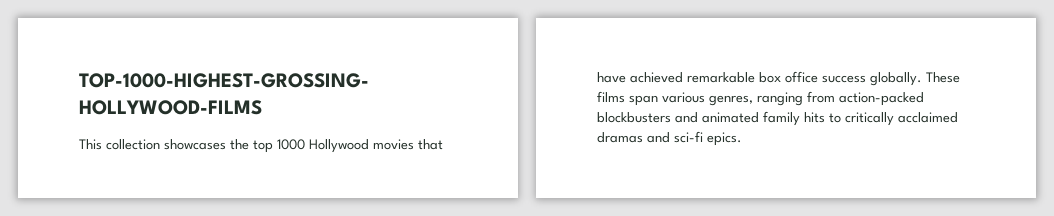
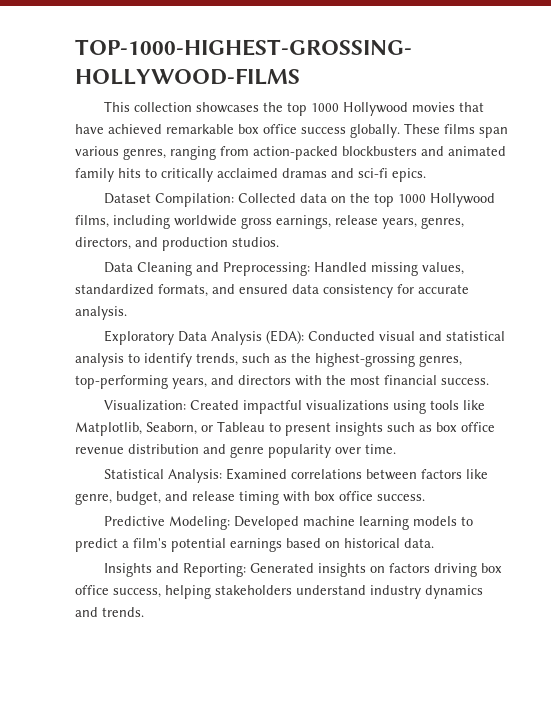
(742, 139) none -> [103,193,495,207] [75,215,464,229] [75,237,279,251] [103,262,464,276] [75,284,469,298] [75,306,127,320] [103,330,505,345] [75,353,462,367] [75,375,489,389] [103,400,485,414] [75,421,495,436] [75,444,396,458] [103,468,488,483] [75,491,425,505] [103,516,473,530] [75,538,434,552] [103,563,502,577] [75,585,483,599] [75,607,144,617] // Dataset Compilation: Collected data on the top 1000 Hollywood films, including worldwide gross earnings, release years, genres, directors, and production studios. // Data Cleaning and Preprocessing: Handled missing values, standardized formats, and ensured data consistency for accurate analysis. // Exploratory Data Analysis (EDA): Conducted visual and statistical analysis to identify trends, such as the highest-grossing genres, top-performing years, and directors with the most financial success. // Visualization: Created impactful visualizations using tools like Matplotlib, Seaborn, or Tableau to present insights such as box office revenue distribution and genre popularity over time. // Statistical Analysis: Examined correlations between factors like genre, budget, and release timing with box office success. // Predictive Modeling: Developed machine learning models to predict a film's potential earnings based on historical data. // Insights and Reporting: Generated insights on factors driving box office success, helping stakeholders understand industry dynamics and trends.

